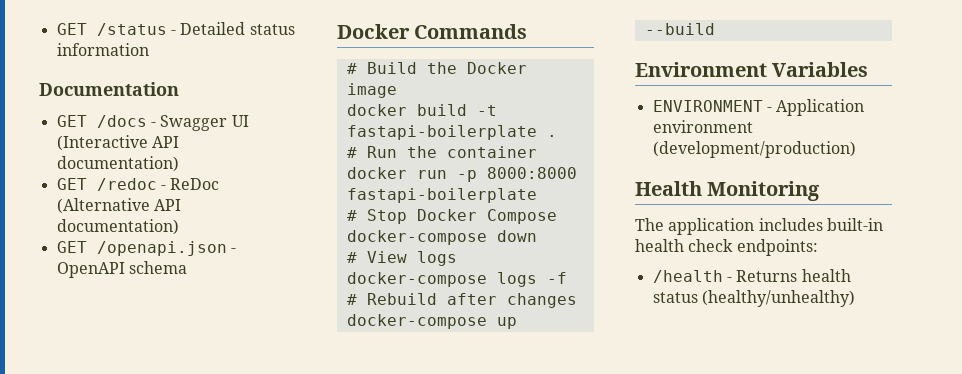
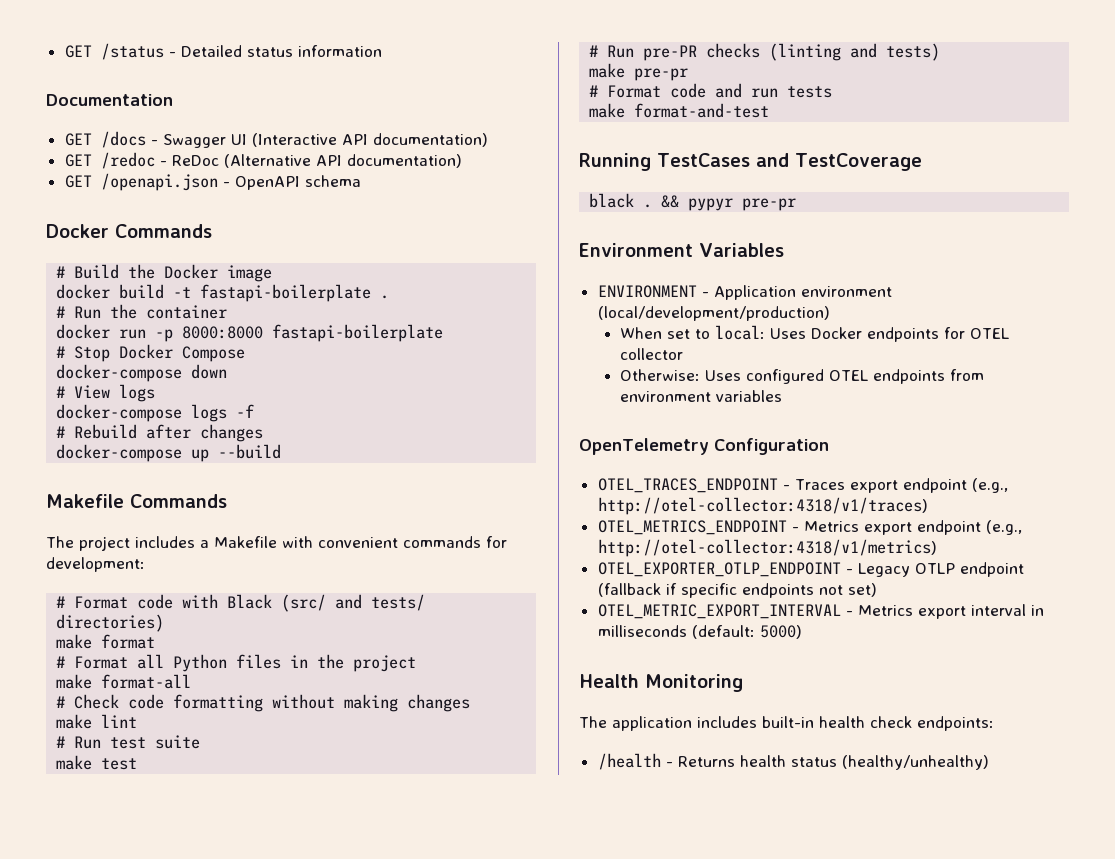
(715, 29) none -> [46,494,227,508] [46,536,507,551] [46,557,145,572] [56,594,426,612] [56,614,165,632] [56,634,156,649] [56,654,417,672] [56,674,192,689] [56,694,471,712] [56,714,138,729] [56,735,201,749] [56,755,138,770] [589,43,941,61] [589,63,689,81] [589,83,833,98] [589,103,770,118] [579,153,922,171] [589,193,797,211] // Makefile Commands // The project includes a Makefile with convenient commands for development: // # Format code with Black (src/ and tests/ directories) // make format // # Format all Python files in the project // make format-all // # Check code formatting without making changes // make lint // # Run test suite // make test // # Run pre-PR checks (linting and tests) // make pre-pr // # Format code and run tests // make format-and-test // Running TestCases and TestCoverage // black . && pypyr pre-pr
[652,141,856,158] (development/production) -> [597,306,830,321] [620,325,1010,342] [620,348,684,360] [620,369,985,384] [620,390,783,402] [579,438,829,455] [597,478,1008,493] [597,497,928,515] [597,520,1022,535] [597,539,937,557] [597,562,1024,577] [597,583,877,598] [597,604,1044,619] [597,625,802,639] (local/development/production) // When set to local: Uses Docker endpoints for OTEL collector // Otherwise: Uses configured OTEL endpoints from environment variables // OpenTelemetry Configuration // OTEL_TRACES_ENDPOINT - Traces export endpoint (e.g., http://otel-collector:4318/v1/traces) // OTEL_METRICS_ENDPOINT - Metrics export endpoint (e.g., http://otel-collector:4318/v1/metrics) // OTEL_EXPORTER_OTLP_ENDPOINT - Legacy OTLP endpoint (fallback if specific endpoints not set) // OTEL_METRIC_EXPORT_INTERVAL - Metrics export interval in milliseconds (default: 5000)

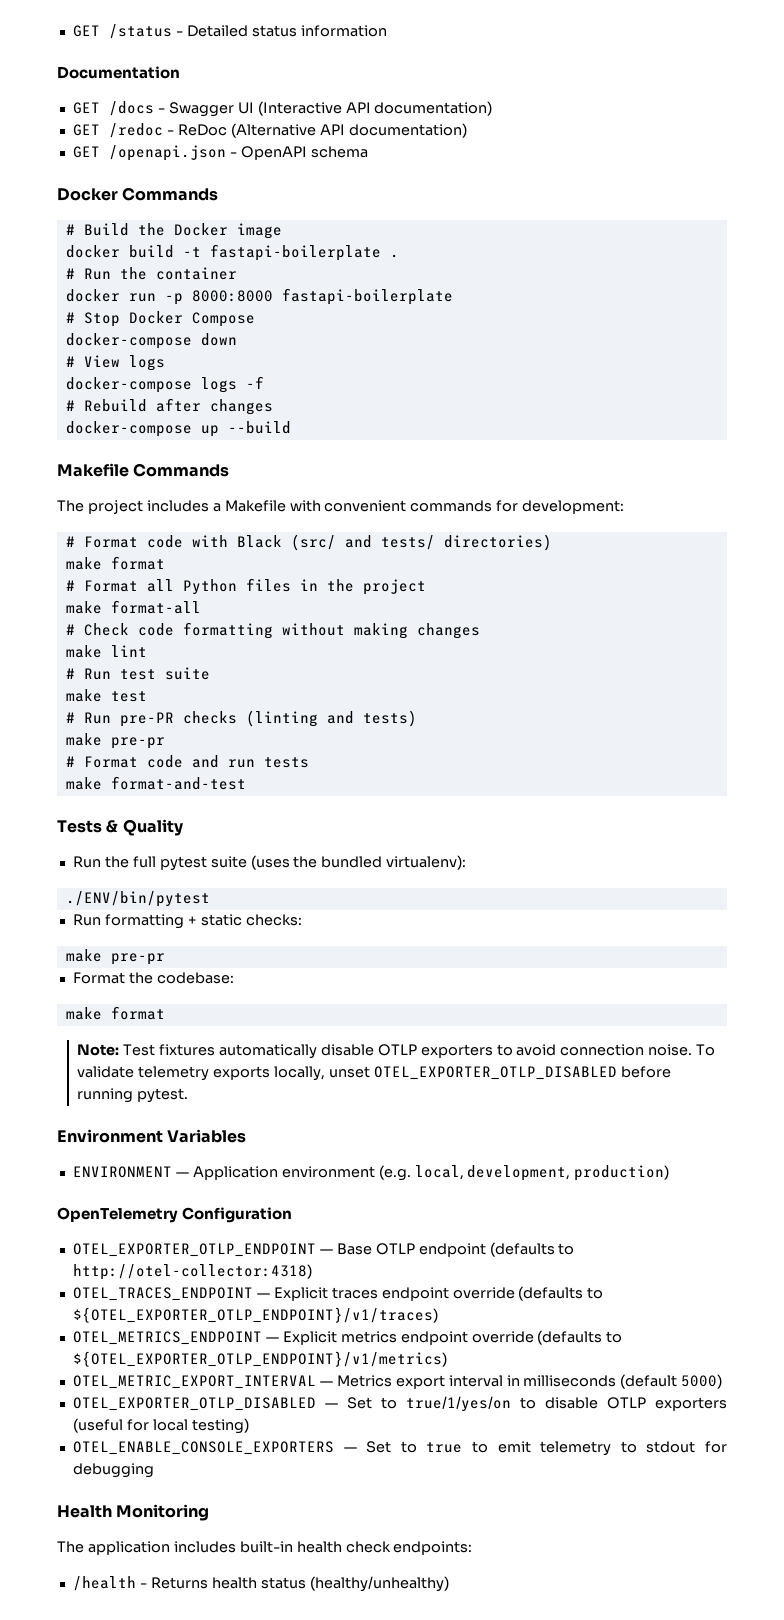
[579,153,922,171] [589,193,797,211] Running TestCases and TestCoverage // black . && pypyr pre-pr -> [57,819,183,836] [72,855,467,871] [65,891,210,907] [72,914,302,929] [65,949,165,965] [72,972,234,984] [65,1006,165,1020] [77,1044,716,1059] [77,1066,671,1081] [77,1088,189,1103] Tests & Quality // Run the full pytest suite (uses the bundled virtualenv): // ./ENV/bin/pytest // Run formatting + static checks: // make pre-pr // Format the codebase: // make format // Note: Test fixtures automatically disable OTLP exporters to avoid connection noise. To validate telemetry exports locally, unset OTEL_EXPORTER_OTLP_DISABLED before running pytest.
[701,292,709,297] - -> [175,1172,189,1177] —
[597,306,830,321] [620,325,1010,342] [620,348,684,360] [620,369,985,384] [620,390,783,402] [579,438,829,455] [597,478,1008,493] [597,497,928,515] [597,520,1022,535] [597,539,937,557] [597,562,1024,577] [597,583,877,598] (local/development/production) // When set to local: Uses Docker endpoints for OTEL collector // Otherwise: Uses configured OTEL endpoints from environment variables // OpenTelemetry Configuration // OTEL_TRACES_ENDPOINT - Traces export endpoint (e.g., http://otel-collector:4318/v1/traces) // OTEL_METRICS_ENDPOINT - Metrics export endpoint (e.g., http://otel-collector:4318/v1/metrics) // OTEL_EXPORTER_OTLP_ENDPOINT - Legacy OTLP endpoint (fallback if specific endpoints not set) -> [378,1165,670,1181] [57,1207,293,1223] [72,1242,575,1257] [72,1264,312,1280] [72,1286,604,1301] [72,1307,438,1323] [72,1330,623,1345] [72,1351,447,1367] (e.g. local, development, production) // OpenTelemetry Configuration // OTEL_EXPORTER_OTLP_ENDPOINT — Base OTLP endpoint (defaults to http://otel-collector:4318) // OTEL_TRACES_ENDPOINT — Explicit traces endpoint override (defaults to ${OTEL_EXPORTER_OTLP_ENDPOINT}/v1/traces) // OTEL_METRICS_ENDPOINT — Explicit metrics endpoint override (defaults to ${OTEL_EXPORTER_OTLP_ENDPOINT}/v1/metrics)
[845,611,853,616] - -> [319,1381,333,1386] —
[691,625,755,639] (default: -> [620,1374,678,1389] (default
(802, 632) none -> [72,1396,727,1412] [72,1418,249,1434] [72,1441,728,1456] [72,1463,154,1478] // OTEL_EXPORTER_OTLP_DISABLED — Set to true/1/yes/on to disable OTLP exporters (useful for local testing) // OTEL_ENABLE_CONSOLE_EXPORTERS — Set to true to emit telemetry to stdout for debugging

